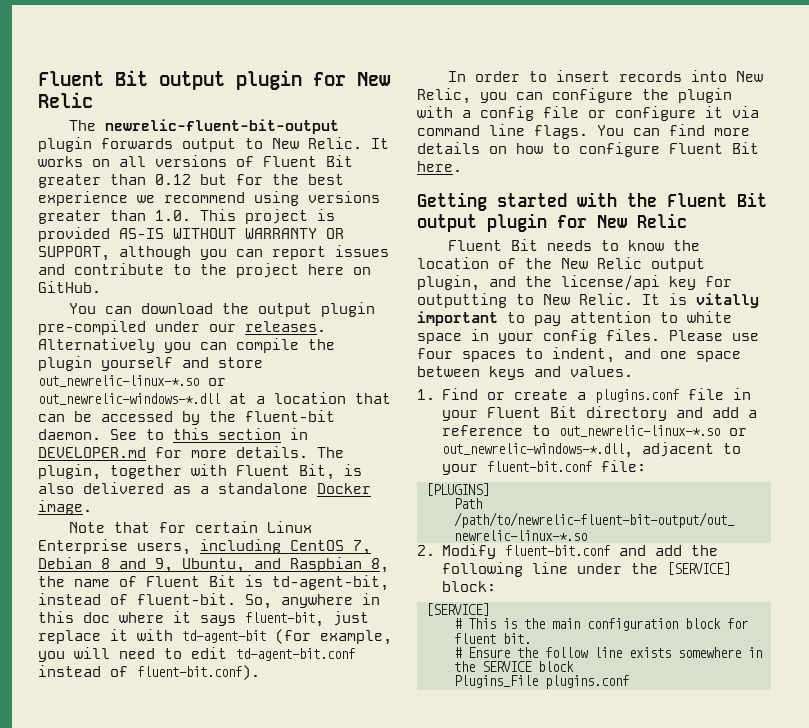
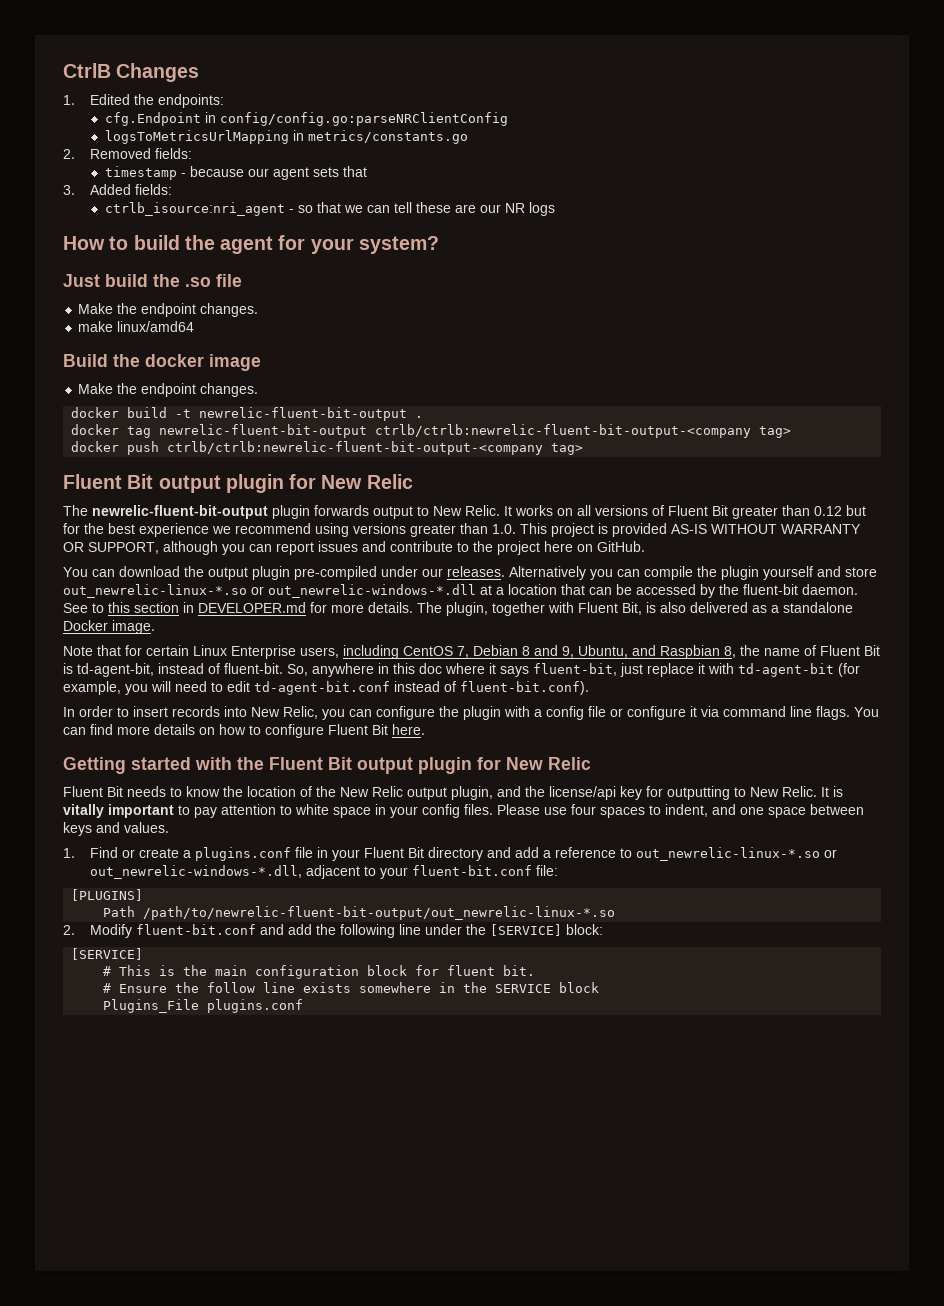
(38, 78) none -> [63,63,200,82] [63,94,224,108] [105,112,509,126] [105,130,469,144] [63,148,192,159] [105,166,368,180] [63,184,172,195] [105,202,556,216] [63,235,439,254] [63,274,242,287] [78,303,259,317] [78,321,195,332] [63,354,261,371] [78,383,259,397] [71,407,424,421] [71,424,792,438] [71,441,584,455] CtrlB Changes // 1. Edited the endpoints: // cfg.Endpoint in config/config.go:parseNRClientConfig // logsToMetricsUrlMapping in metrics/constants.go // 2. Removed fields: // timestamp - because our agent sets that // 3. Added fields: // ctrlb_isource:nri_agent - so that we can tell these are our NR logs // How to build the agent for your system? // Just build the .so file // Make the endpoint changes. // make linux/amd64 // Build the docker image // Make the endpoint changes. // docker build -t newrelic-fluent-bit-output . // docker tag newrelic-fluent-bit-output ctrlb/ctrlb:newrelic-fluent-bit-output-<company tag> // docker push ctrlb/ctrlb:newrelic-fluent-bit-output-<company tag> //

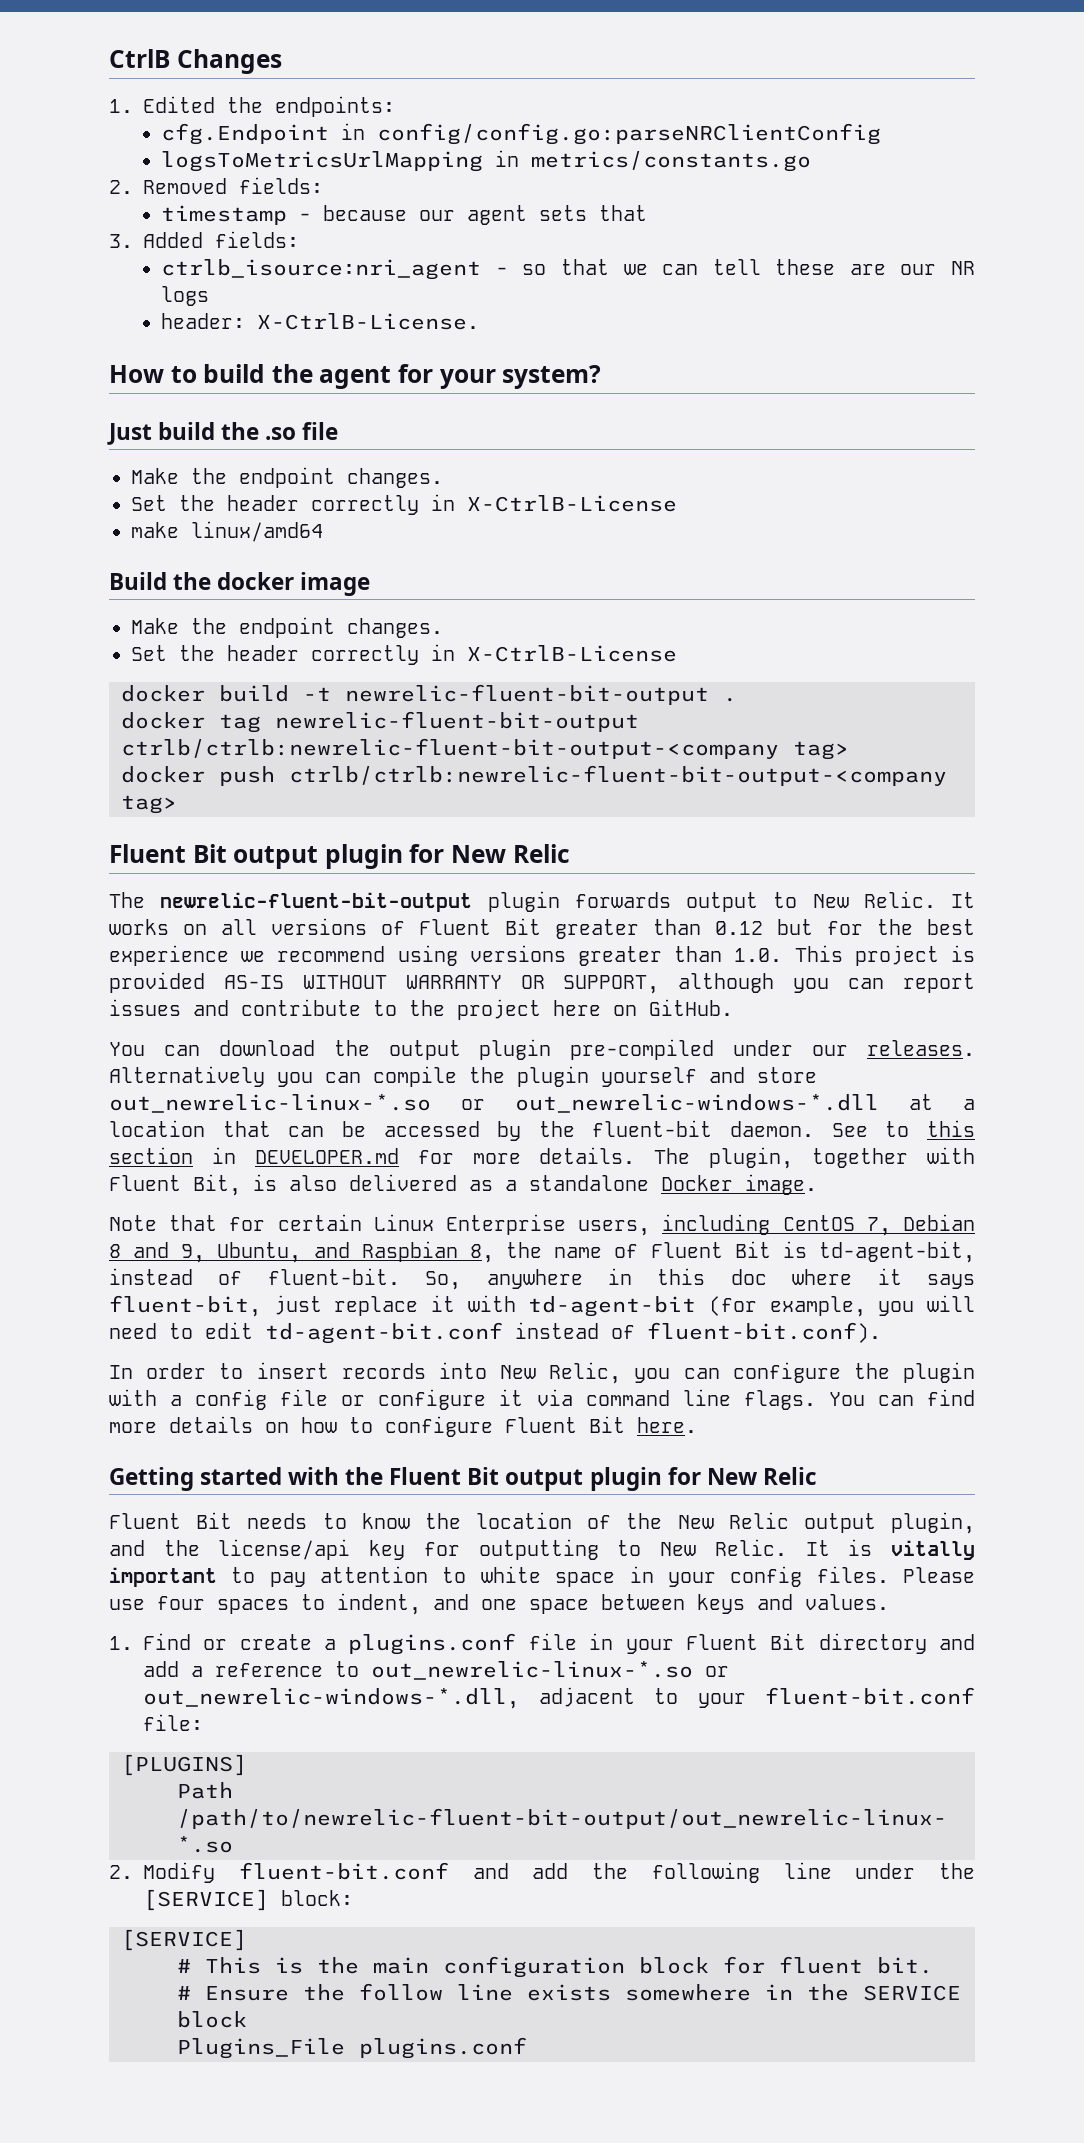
(556, 209) none -> [161,313,480,330] // header: X-CtrlB-License.
(259, 310) none -> [131,494,677,515] // Set the header correctly in X-CtrlB-License
(259, 390) none -> [131,644,677,665] // Set the header correctly in X-CtrlB-License

